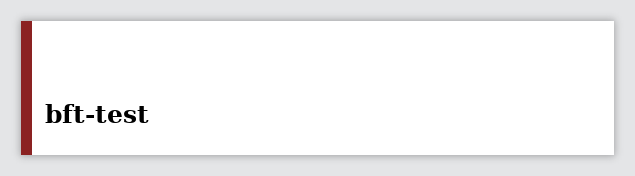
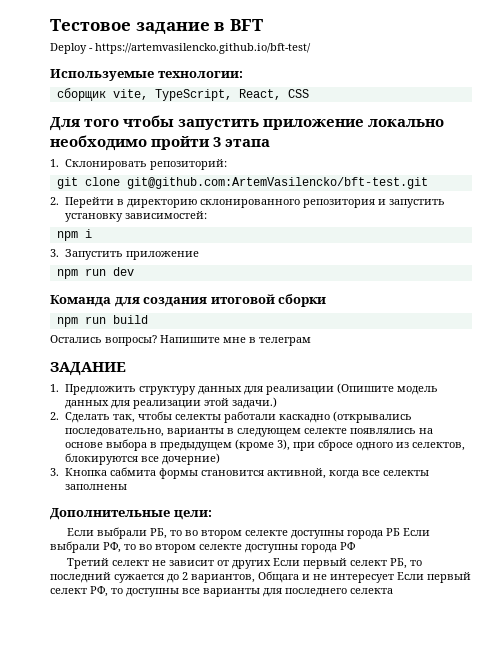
[45,104,149,123] bft-test -> [50,19,263,34] [50,43,311,54] [50,69,243,81] [56,88,309,101] [50,115,445,131] [50,135,271,151] [50,159,227,170] [56,177,428,189] [50,197,445,208] [64,211,207,222] [56,229,92,241] [50,249,199,260] [56,267,134,279] [50,294,327,307] [56,315,148,327] [50,335,311,346] [50,362,126,376] [50,383,438,395] [64,397,277,409] [50,411,412,423] [64,428,433,437] [64,439,465,451] [64,453,220,465] [50,467,429,479] [64,484,127,490] [50,508,212,520] [67,527,431,539] [50,541,356,553] [67,558,423,569] [50,571,471,583] [50,586,393,597] Тестовое задание в BFT // Deploy - https://artemvasilencko.github.io/bft-test/ // Используемые технологии: // сборщик vite, TypeScript, React, CSS // Для того чтобы запустить приложение локально необходимо пройти 3 этапа // 1. Склонировать репозиторий: // git clone git@github.com:ArtemVasilencko/bft-test.git // 2. Перейти в директорию склонированного репозитория и запустить установку зависимостей: // npm i // 3. Запустить приложение // npm run dev // Команда для создания итоговой сборки // npm run build // Остались вопросы? Напишите мне в телеграм // ЗАДАНИЕ // 1. Предложить структуру данных для реализации (Опишите модель данных для реализации этой задачи.) // 2. Сделать так, чтобы селекты работали каскадно (открывались последовательно, варианты в следующем селекте появлялись на основе выбора в предыдущем (кроме 3), при сбросе одного из селектов, блокируются все дочерние) // 3. Кнопка сабмита формы становится активной, когда все селекты заполнены // Дополнительные цели: // Если выбрали РБ, то во втором селекте доступны города РБ Если выбрали РФ, то во втором селекте доступны города РФ // Третий селект не зависит от других Если первый селект РБ, то последний сужается до 2 вариантов, Общага и не интересует Если первый селект РФ, то доступны все варианты для последнего селекта

